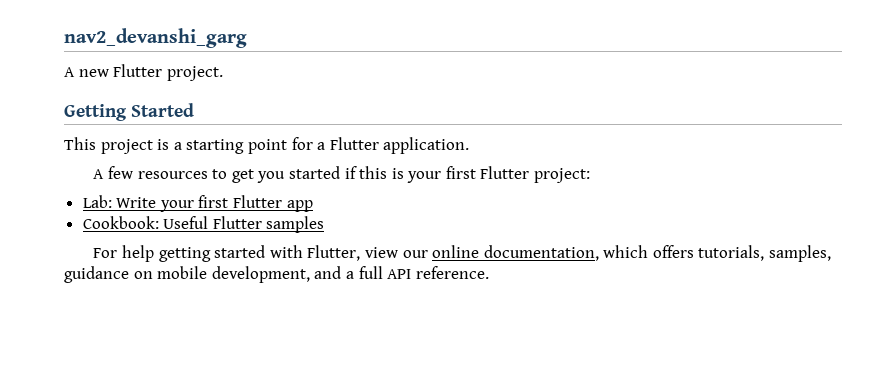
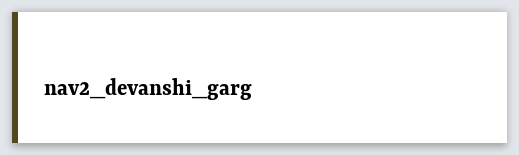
[64,64,223,81] [64,103,194,121] [64,137,470,154] [93,166,591,183] [82,195,313,212] [82,216,325,233] [93,245,832,262] [64,266,489,283] // A new Flutter project. // Getting Started // This project is a starting point for a Flutter application. // A few resources to get you started if this is your first Flutter project: // Lab: Write your first Flutter app // Cookbook: Useful Flutter samples // For help getting started with Flutter, view our online documentation, which offers tutorials, samples, guidance on mobile development, and a full API reference. -> (252, 89) none

